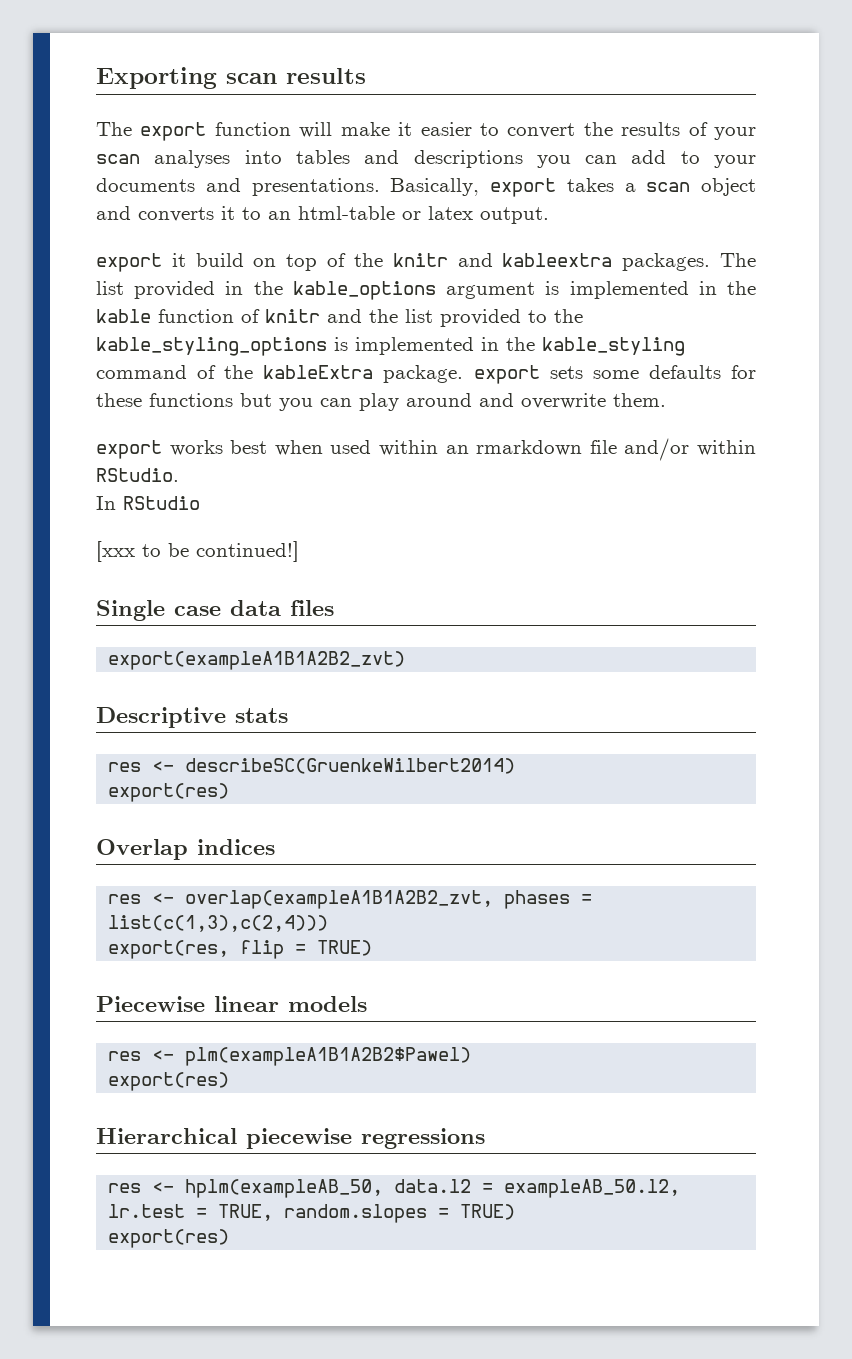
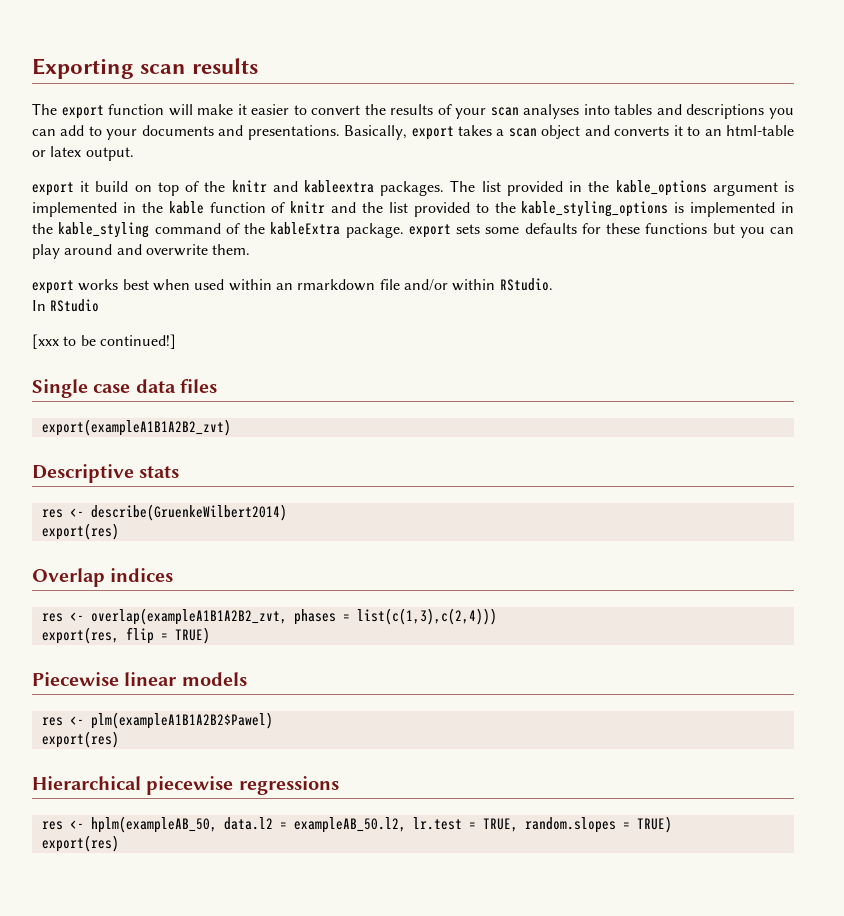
[185,758,516,774] describeSC(GruenkeWilbert2014) -> [90,504,287,521] describe(GruenkeWilbert2014)

